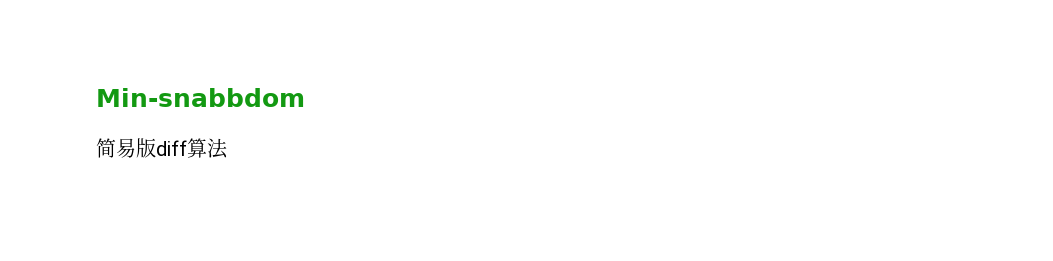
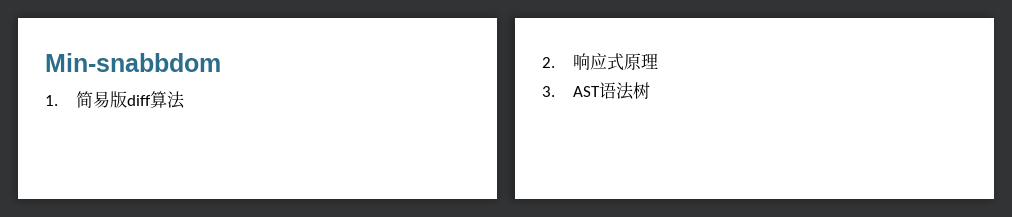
(305, 97) none -> [45,95,58,106] 1.
(228, 148) none -> [542,53,659,71] [542,82,651,100] // 2.响应式原理 // 3. AST语法树

